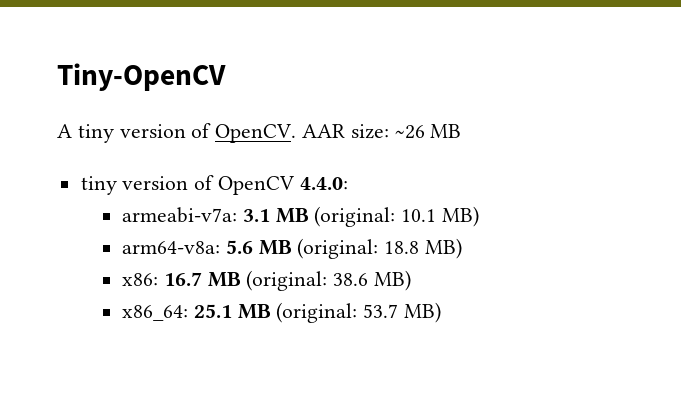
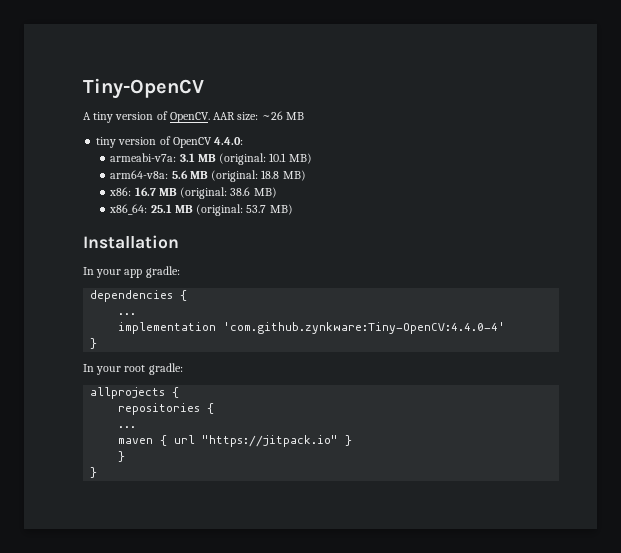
(441, 312) none -> [83,235,179,249] [83,266,180,278] [90,290,188,302] [118,313,137,315] [118,322,506,334] [90,338,98,349] [83,363,183,375] [90,387,180,399] [118,403,215,415] [118,426,137,428] [118,435,353,447] [118,451,126,462] [90,467,98,478] // Installation // In your app gradle: // dependencies { // ... // implementation 'com.github.zynkware:Tiny-OpenCV:4.4.0-4' // } // In your root gradle: // allprojects { // repositories { // ... // maven { url "https://jitpack.io" } // } // }

